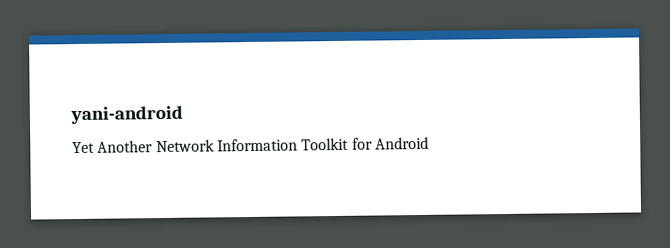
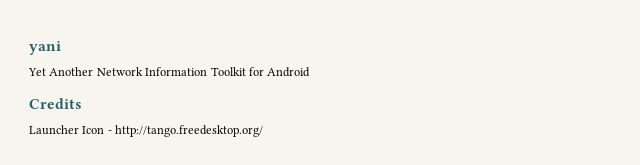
[70,105,183,125] yani-android -> [29,41,61,55] yani
(429, 143) none -> [29,98,82,109] [29,125,264,137] // Credits // Launcher Icon - http://tango.freedesktop.org/

